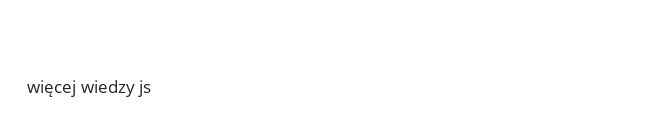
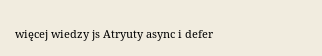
(152, 88) none -> [103,30,214,41] Atryuty async i defer

